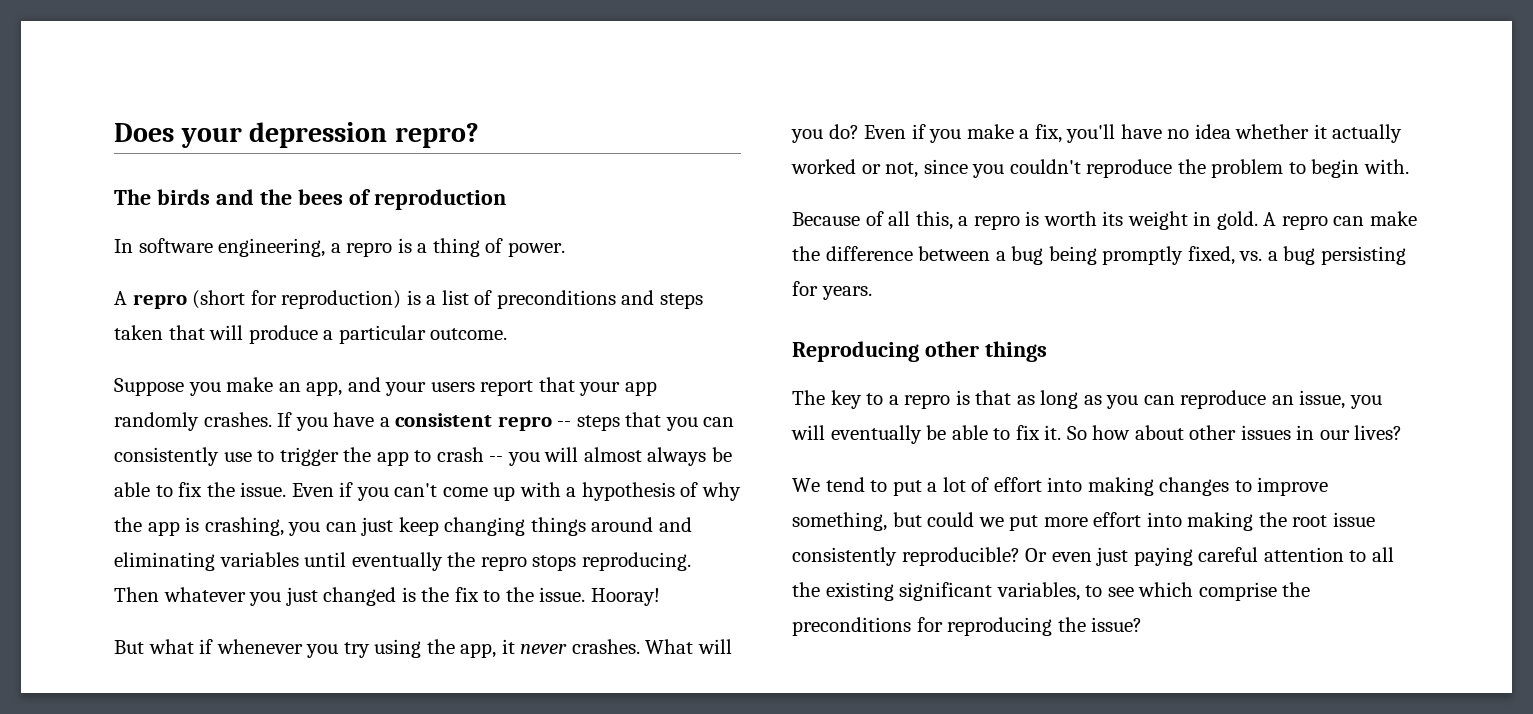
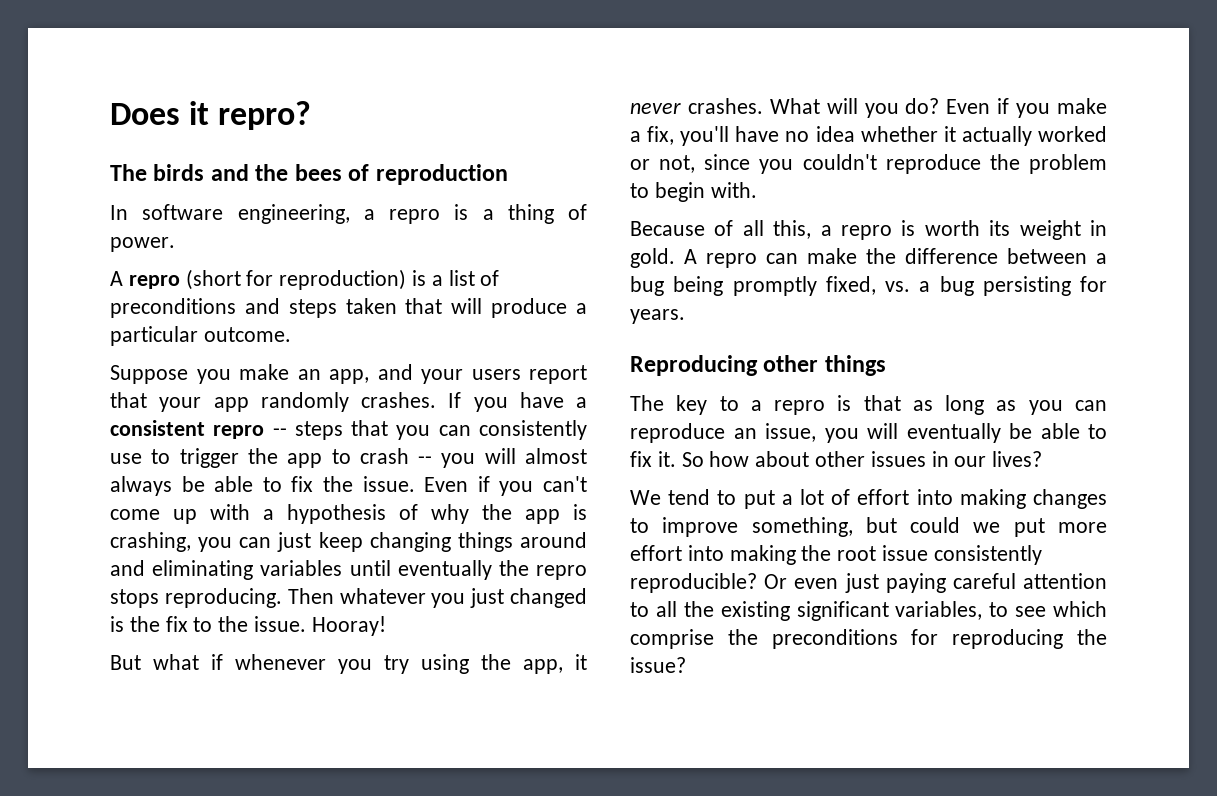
[180,122,388,148] your depression -> [189,101,210,125] it

